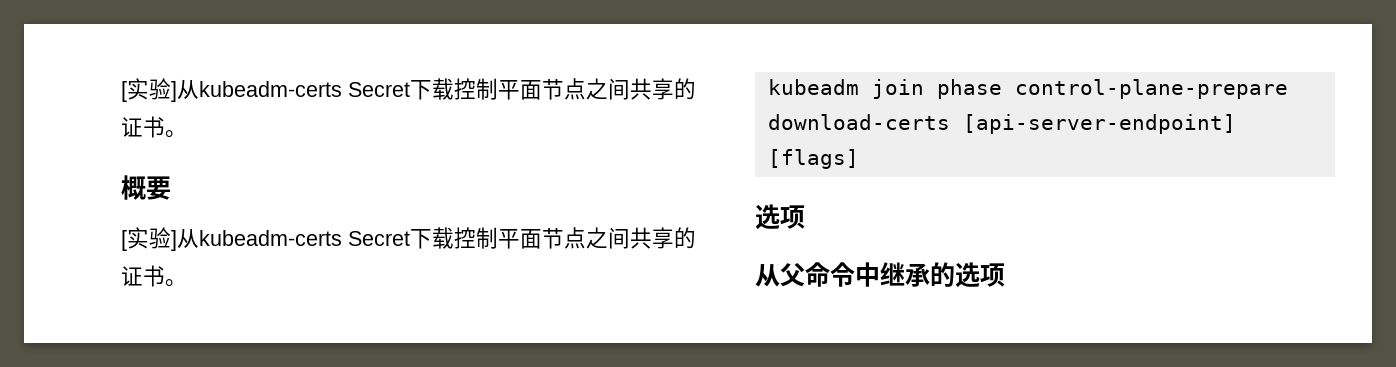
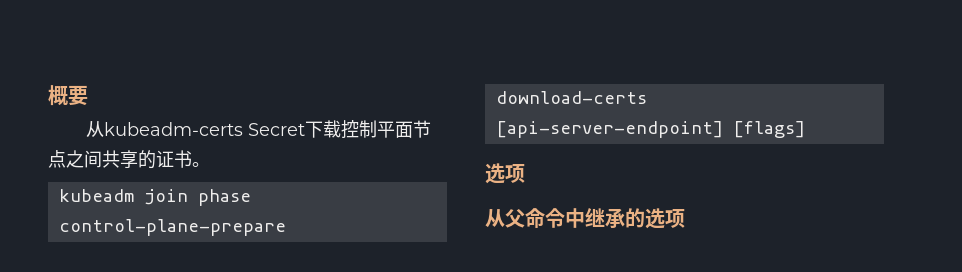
[121,78,696,102] [121,116,187,138] [121,175,171,200] [121,227,177,251] [实验]从kubeadm-certs Secret下载控制平面节点之间共享的证书。 // 概要 // [实验] -> [48,85,88,106] 概要 //

